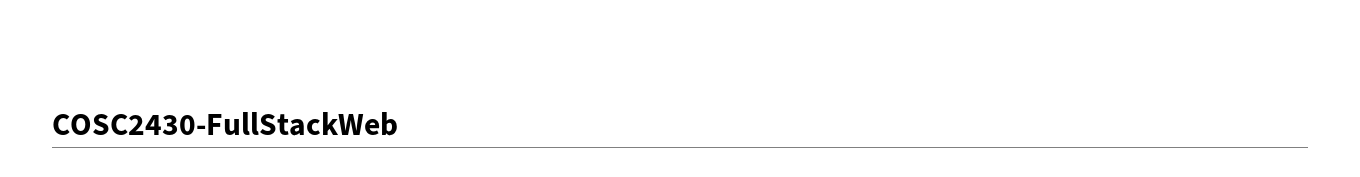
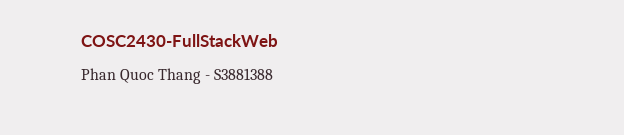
(398, 124) none -> [81,68,273,84] // Phan Quoc Thang - S3881388

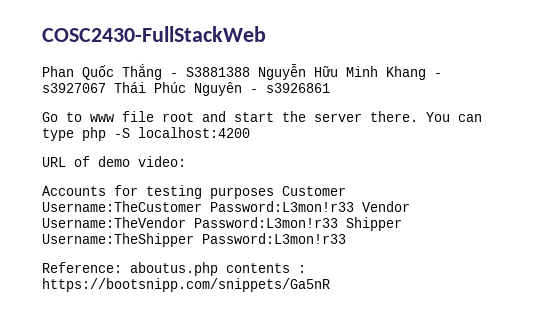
[120,68,273,84] Quoc Thang - S3881388 -> [82,63,442,80] [42,82,330,96] [42,111,482,122] [42,127,250,141] [42,156,186,167] [42,185,346,199] [42,201,410,212] [42,217,402,231] [42,233,346,247] [42,262,306,276] [42,278,330,292] Quốc Thắng - S3881388 Nguyễn Hữu Minh Khang - s3927067 Thái Phúc Nguyên - s3926861 // Go to www file root and start the server there. You can type php -S localhost:4200 // URL of demo video: // Accounts for testing purposes Customer Username:TheCustomer Password:L3mon!r33 Vendor Username:TheVendor Password:L3mon!r33 Shipper Username:TheShipper Password:L3mon!r33 // Reference: aboutus.php contents : https://bootsnipp.com/snippets/Ga5nR

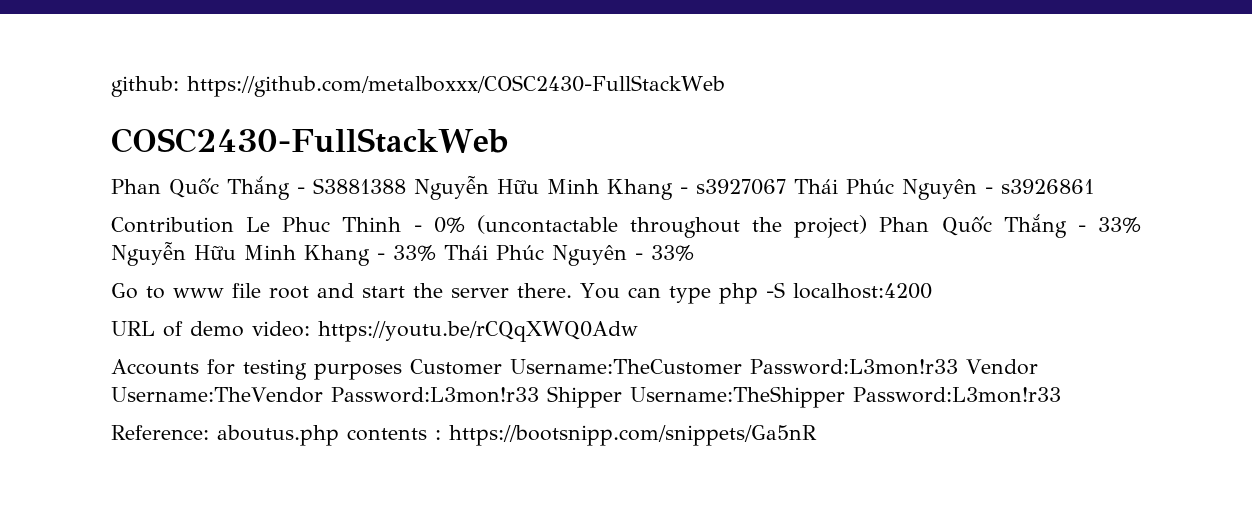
(42, 34) none -> [111,75,725,97] github: https://github.com/metalboxxx/COSC2430-FullStackWeb //
(330, 88) none -> [111,214,1141,238] [111,242,694,266] // Contribution Le Phuc Thinh - 0% (uncontactable throughout the project) Phan Quốc Thắng - 33% Nguyễn Hữu Minh Khang - 33% Thái Phúc Nguyên - 33%
(186, 161) none -> [318,321,638,342] https://youtu.be/rCQqXWQ0Adw

